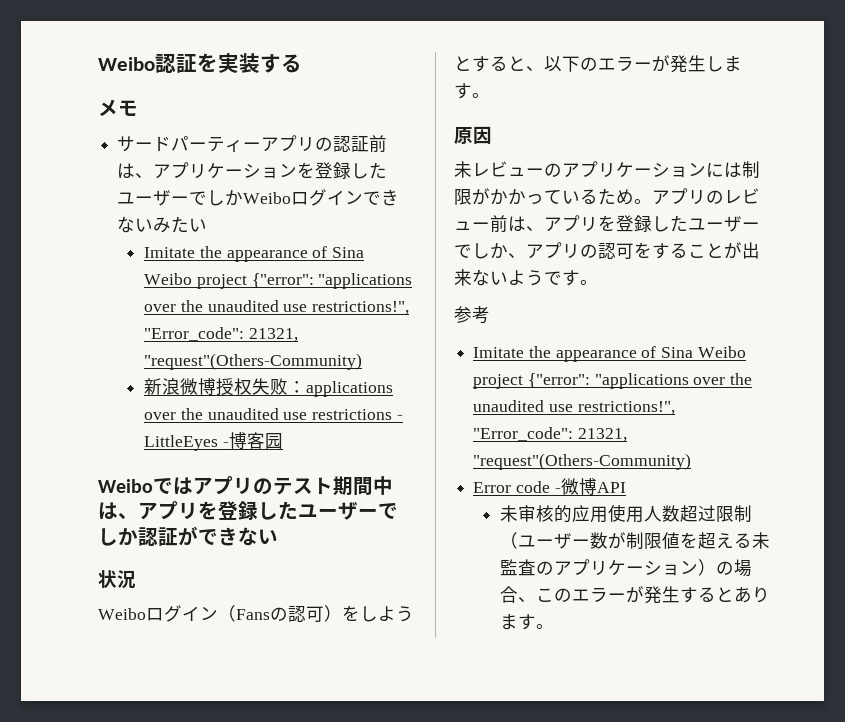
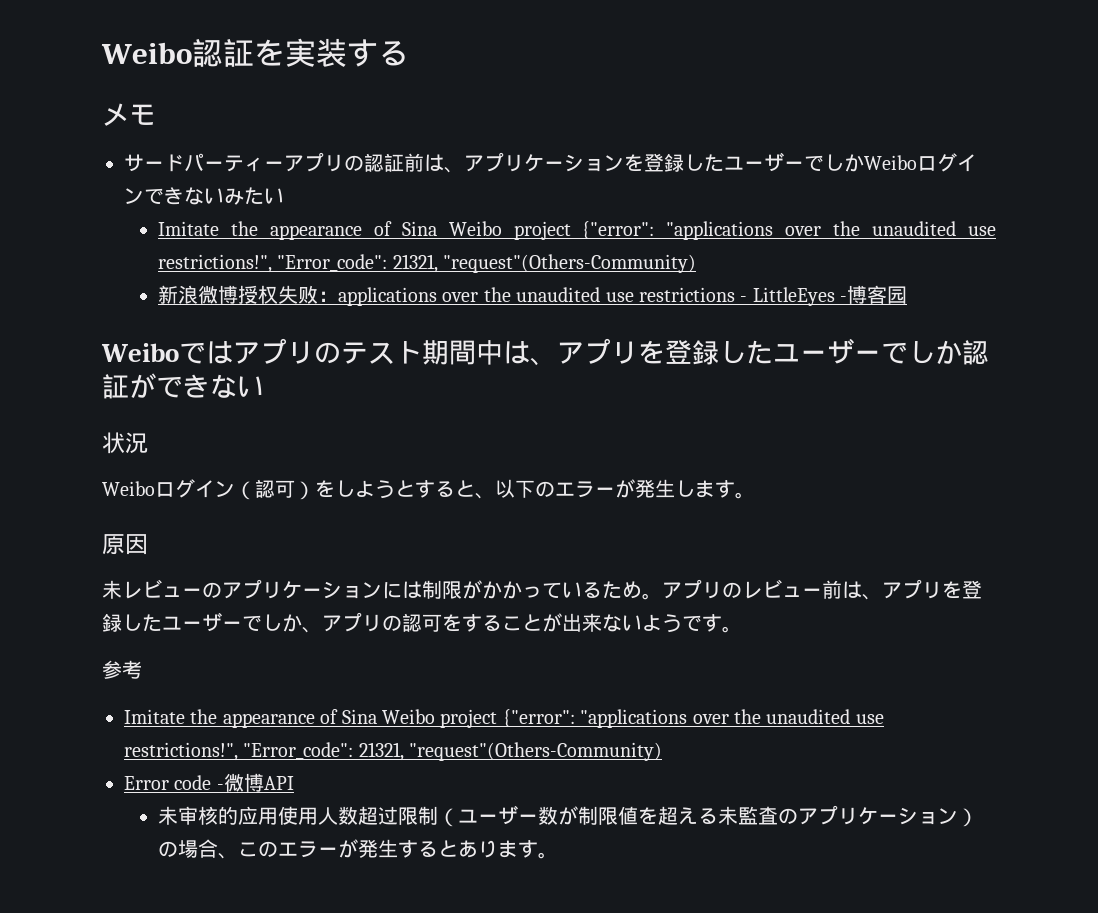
[236,607,288,621] Fansの -> (255, 490) none

